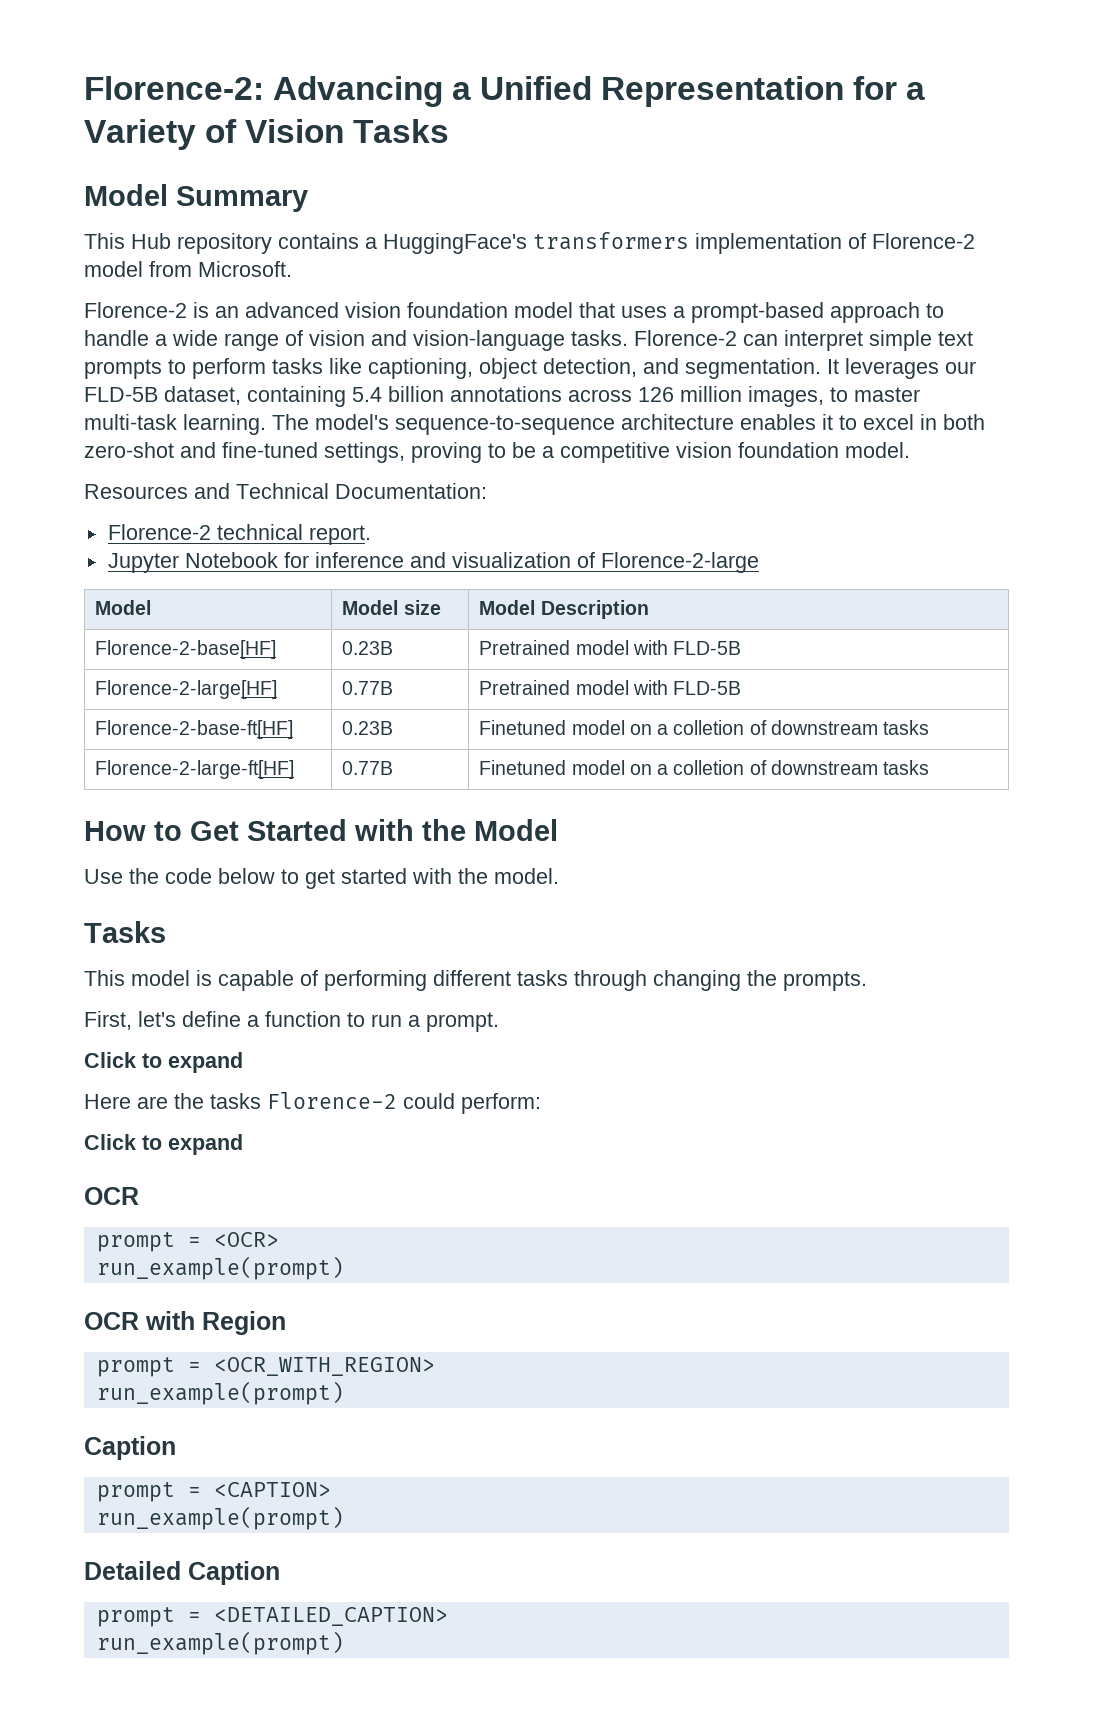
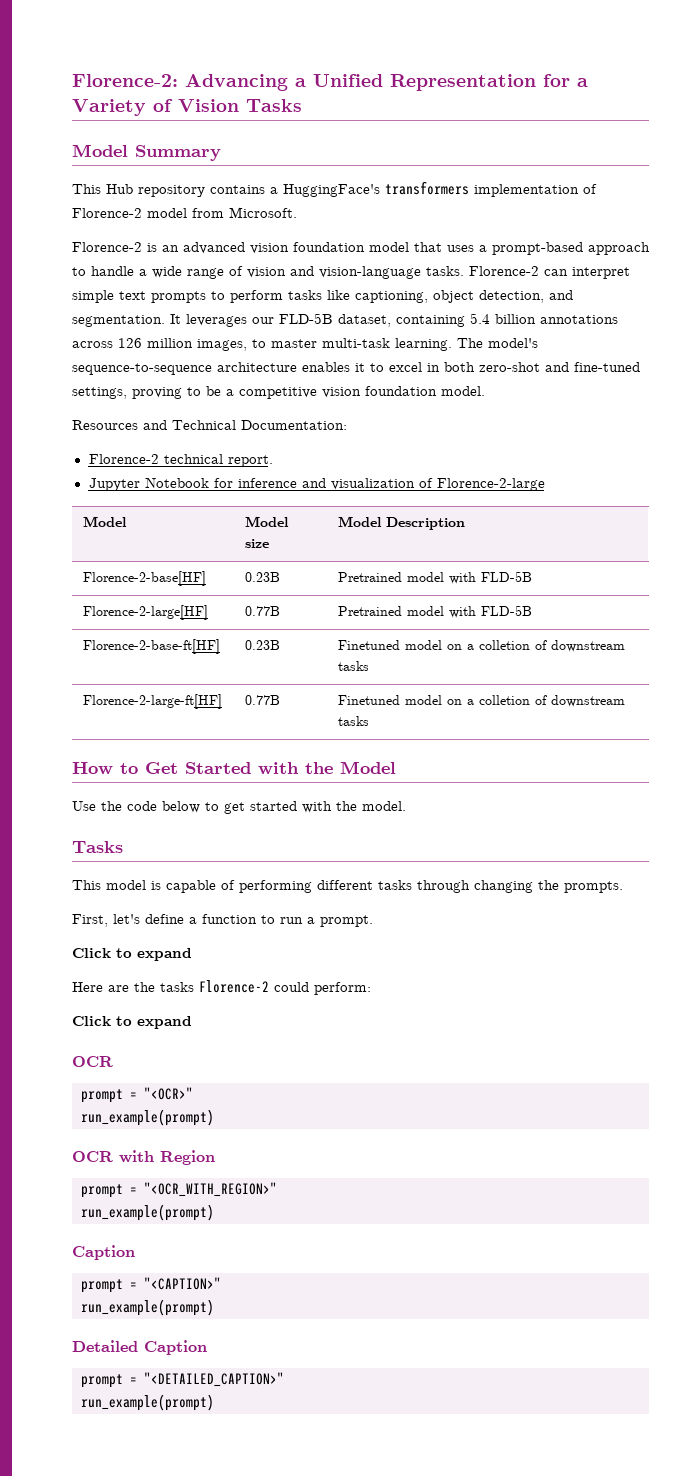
[213,1232,279,1247] <OCR> -> [144,1087,193,1100] "<OCR>"
[213,1357,435,1376] <OCR_WITH_REGION> -> [144,1182,277,1197] "<OCR_WITH_REGION>"
[213,1482,331,1497] <CAPTION> -> [144,1277,221,1290] "<CAPTION>"
[213,1607,448,1626] <DETAILED_CAPTION> -> [144,1372,284,1387] "<DETAILED_CAPTION>"

